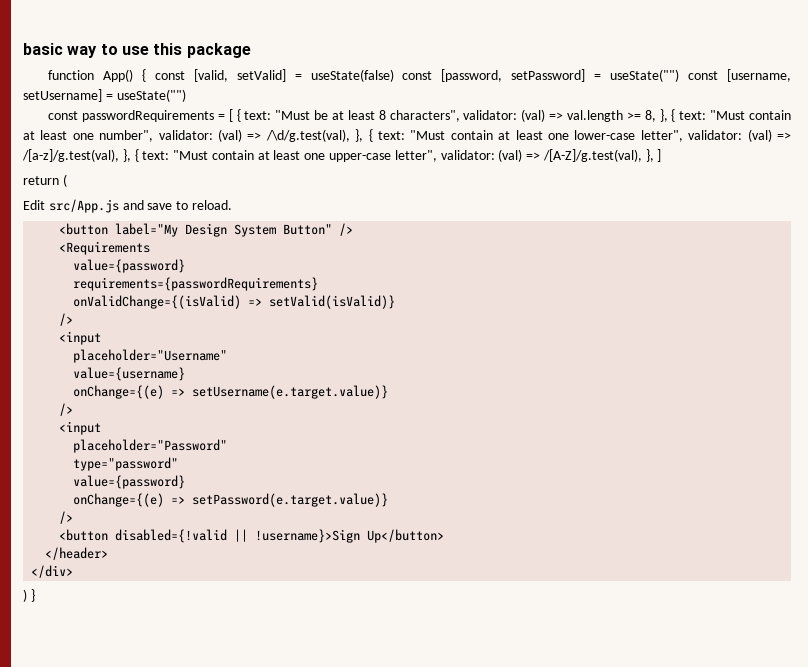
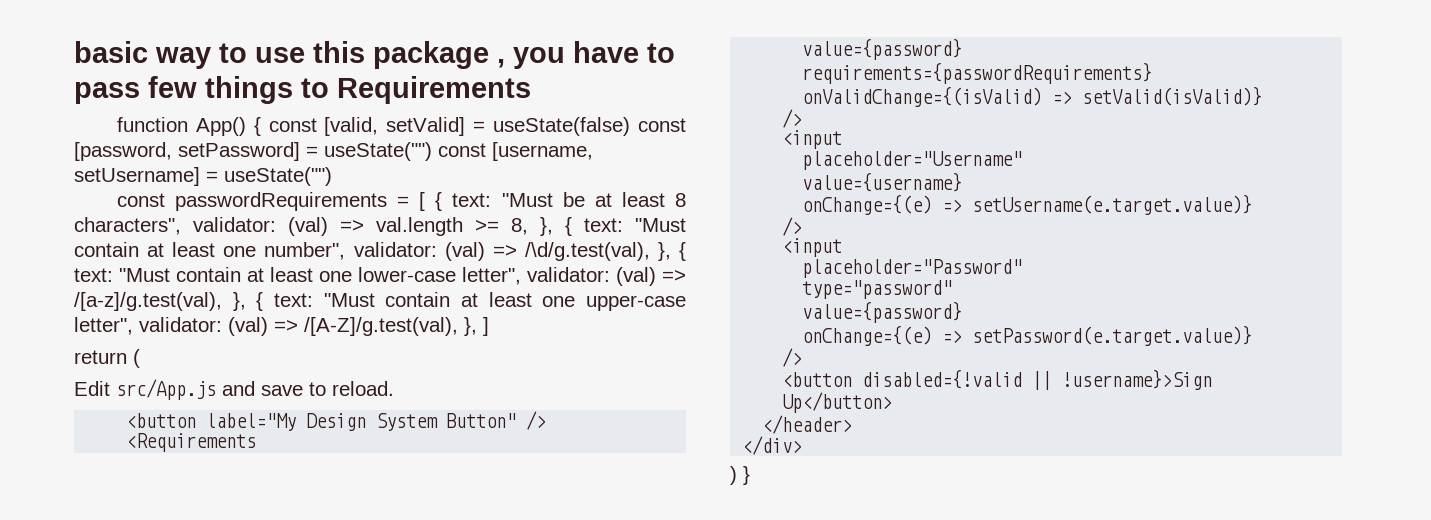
(251, 50) none -> [497,41,675,69] [74,76,531,104] , you have to pass few things to Requirements

